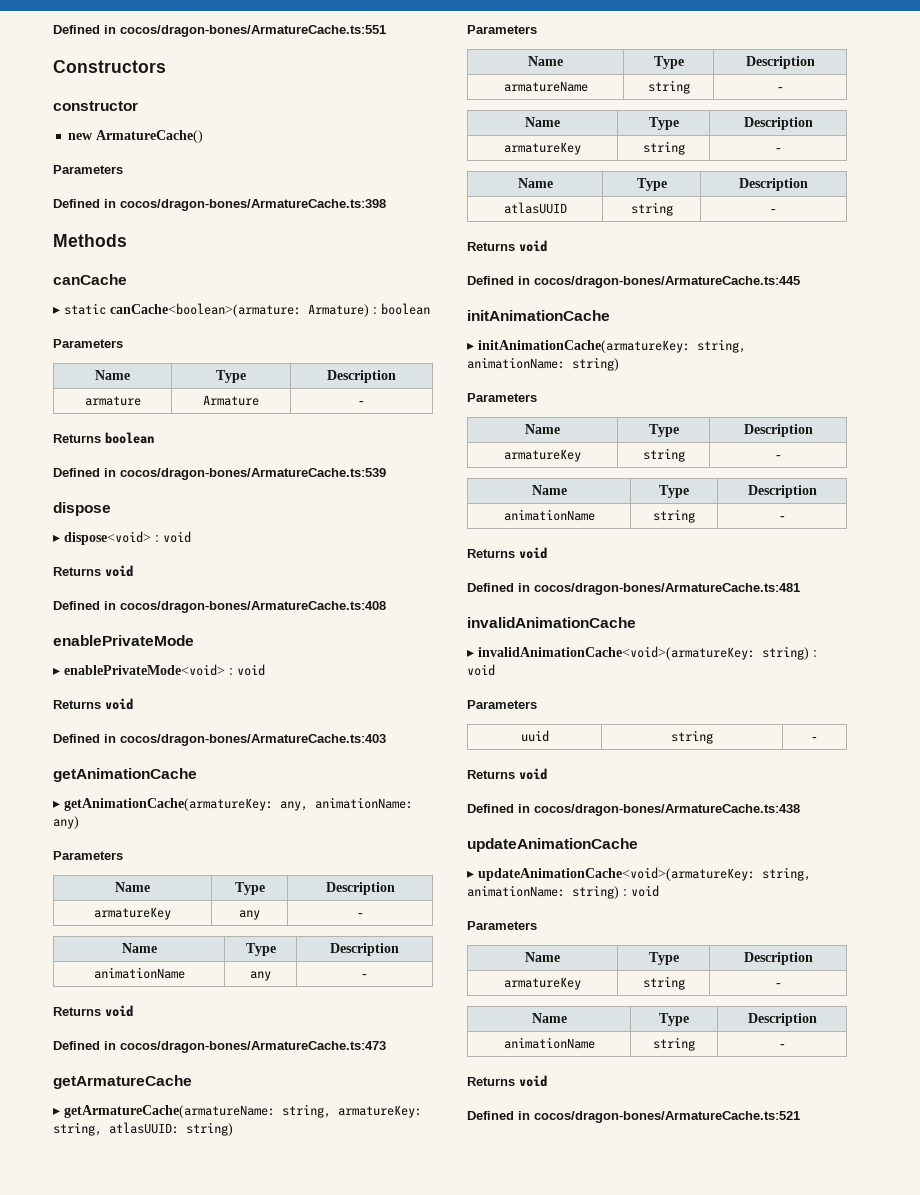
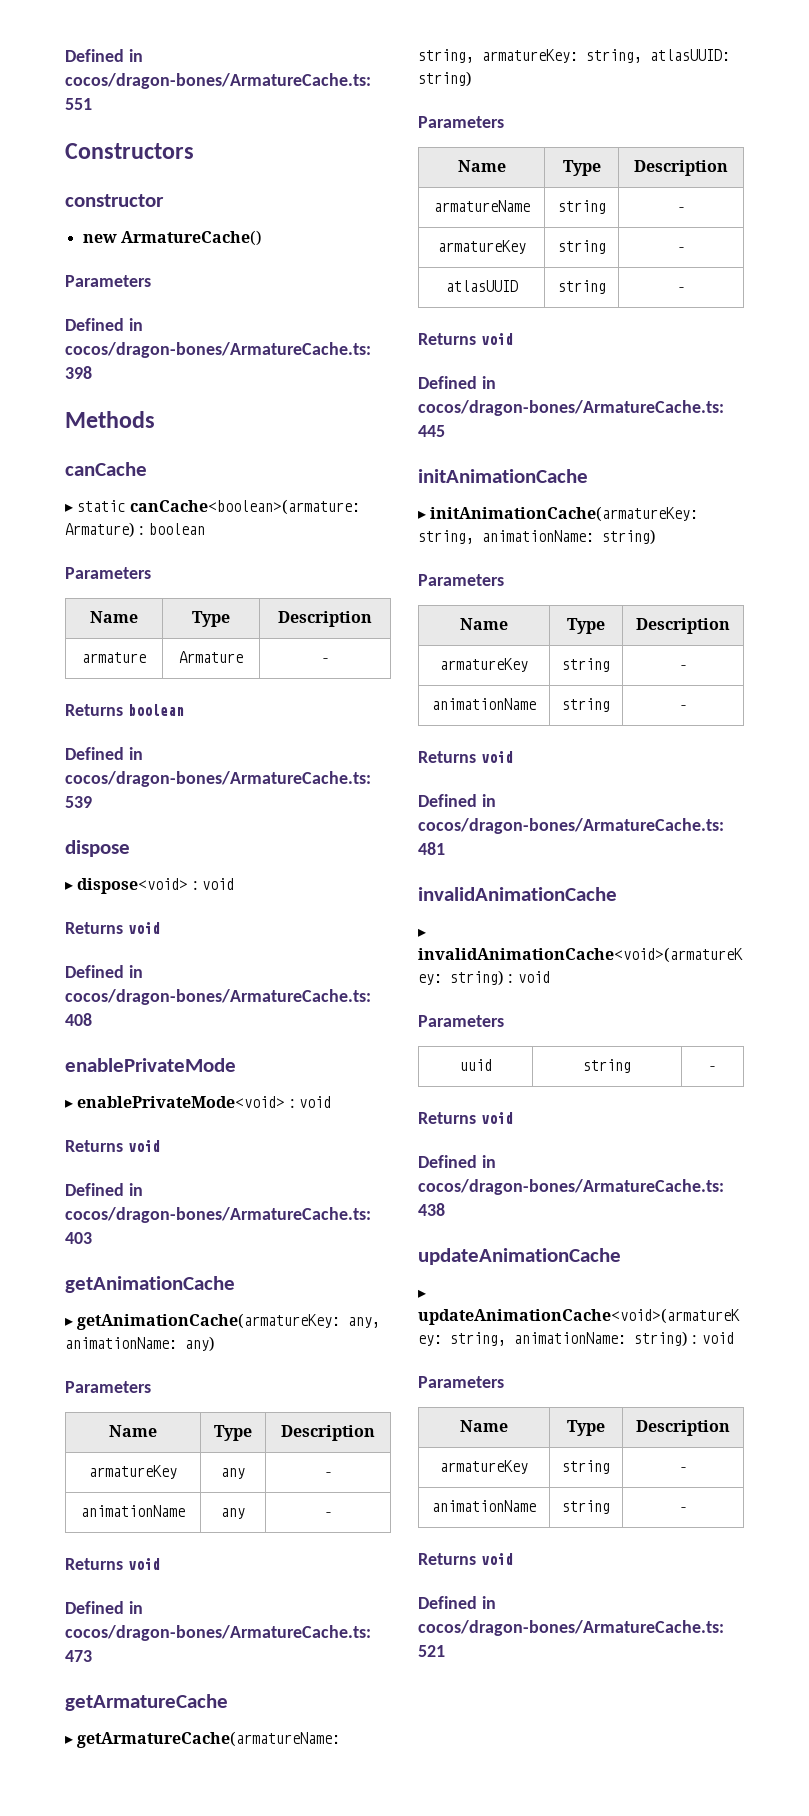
[121,943,157,953] [245,943,276,956] [330,943,399,956] // Name | Type | Description -> (331, 1474) none
[525,117,560,127] [648,117,679,130] [743,117,813,130] [504,142,581,155] [642,141,685,155] [775,148,781,152] [517,178,553,188] [636,178,667,191] [739,178,808,191] // Name | Type | Description // armatureKey | string | - // Name | Type | Description -> [437,240,526,254] [557,240,606,254] [678,247,684,252] // armatureKey | string | -
[531,485,567,495] [659,485,689,498] [747,485,817,498] // Name | Type | Description -> (686, 667) none
[531,1013,567,1023] [659,1013,689,1026] [747,1013,817,1026] // Name | Type | Description -> (686, 1469) none

